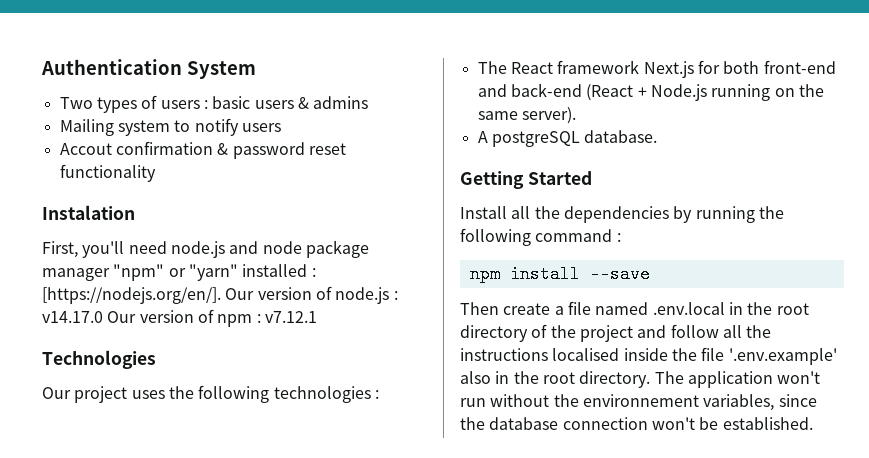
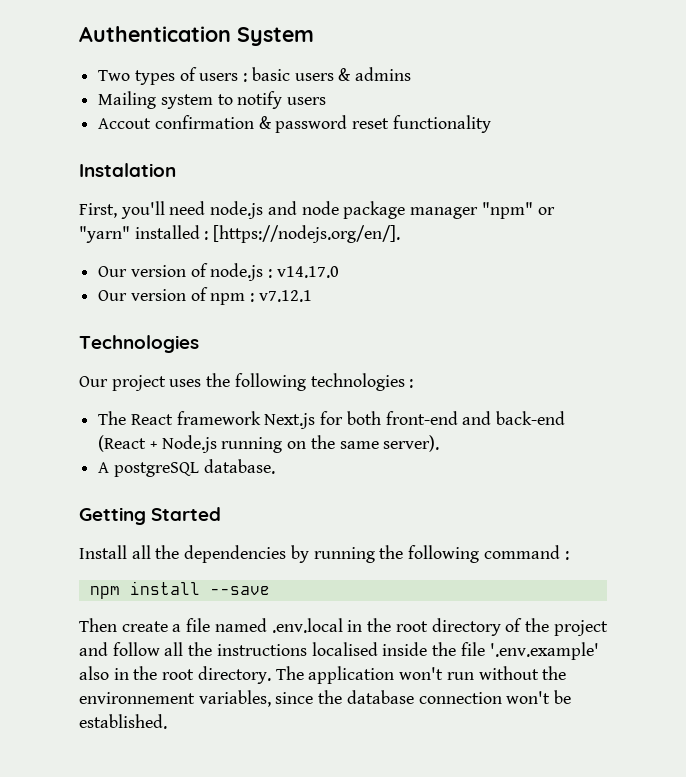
(221, 295) none -> (401, 234) //
(103, 317) none -> (339, 272) //

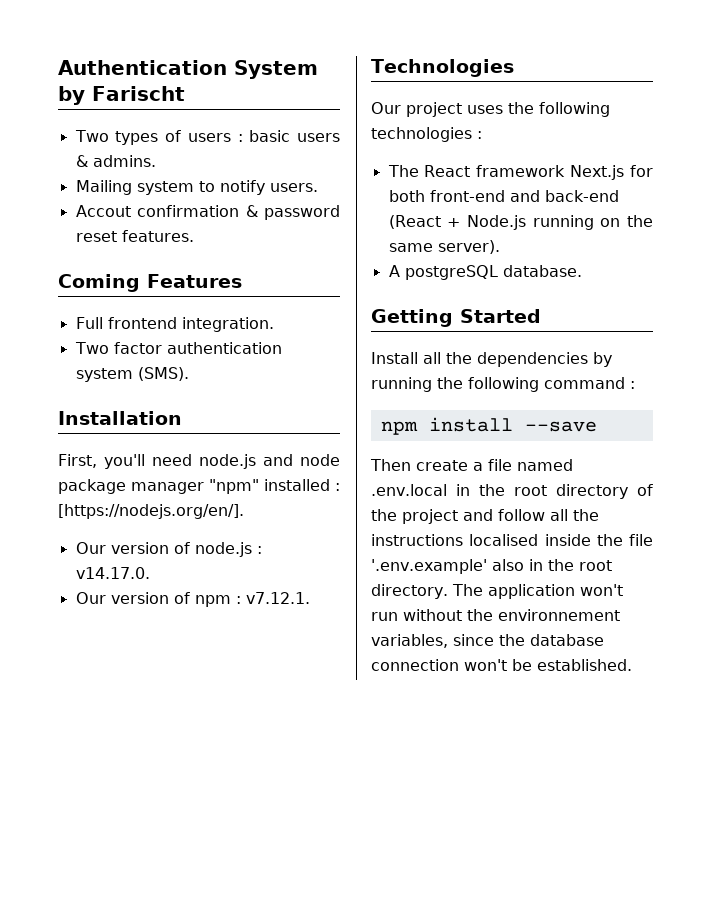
(314, 36) none -> [58,86,185,105] by Farischt
[355,67,412,81] admins -> [92,155,156,167] admins.
[287,97,327,105] users -> [269,183,318,192] users.
[392,115,491,133] [79,163,176,177] functionality // Instalation -> [121,230,194,242] [58,274,242,292] [75,317,274,332] [74,342,282,354] [75,367,189,382] [58,411,182,425] features. // Coming Features // Full frontend integration. // Two factor authentication system (SMS). // Installation
[537,207,555,215] [79,226,130,243] or "yarn" -> (259, 486) none
[276,266,339,278] v14.17.0 -> [75,567,150,579] v14.17.0.
[258,290,312,302] v7.12.1 -> [245,592,310,604] v7.12.1.

